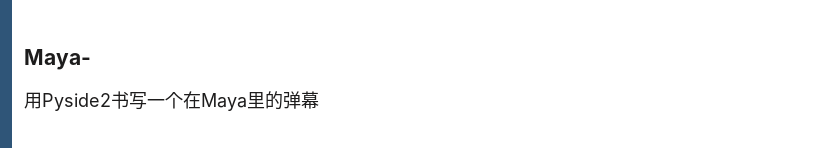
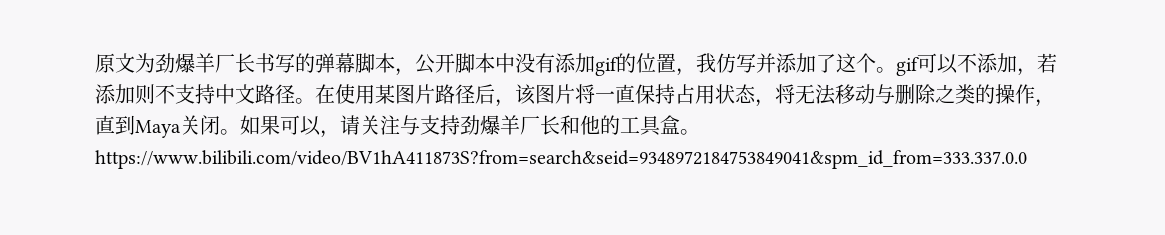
[24,49,91,70] [24,91,319,111] Maya- // 用Pyside2书写一个在Maya里的弹幕 -> [95,53,1057,76] [95,84,1055,107] [95,115,700,138] [95,150,1027,169] 原文为劲爆羊厂长书写的弹幕脚本，公开脚本中没有添加gif的位置，我仿写并添加了这个。gif可以不添加，若添加则不支持中文路径。在使用某图片路径后，该图片将一直保持占用状态，将无法移动与删除之类的操作，直到Maya关闭。如果可以，请关注与支持劲爆羊厂长和他的工具盒。https://www.bilibili.com/video/BV1hA411873S?from=search&seid=9348972184753849041&spm_id_from=333.337.0.0

